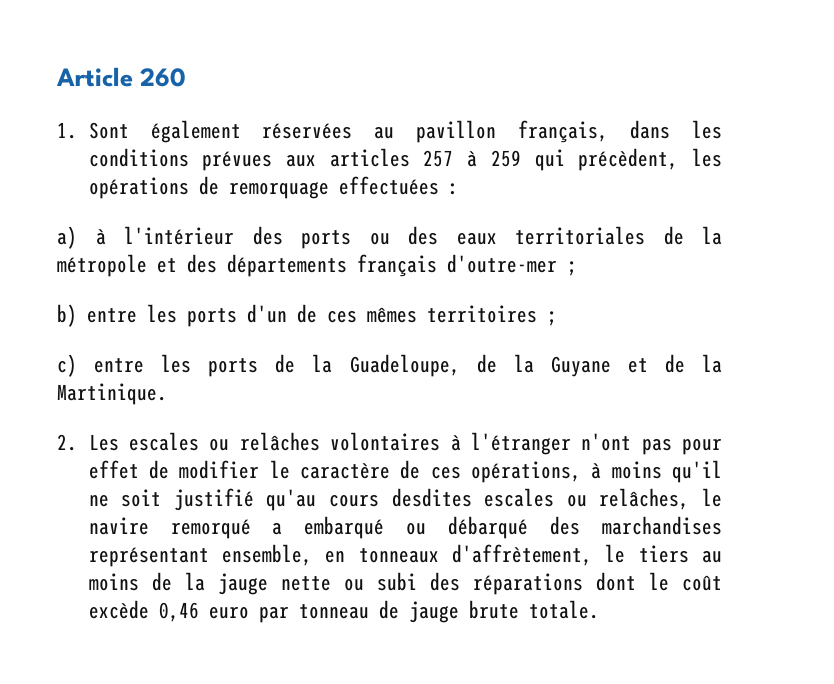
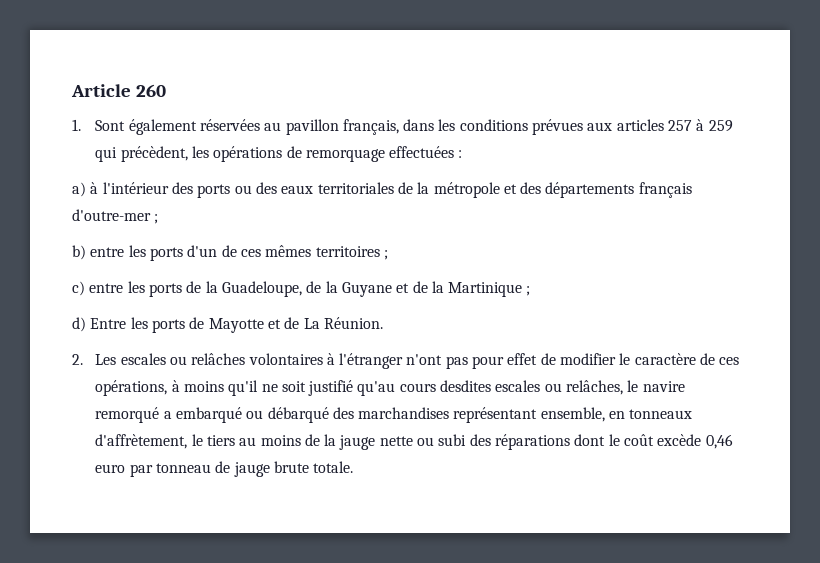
[57,383,167,405] Martinique. -> [448,282,531,297] [72,317,383,333] Martinique ; // d) Entre les ports de Mayotte et de La Réunion.

